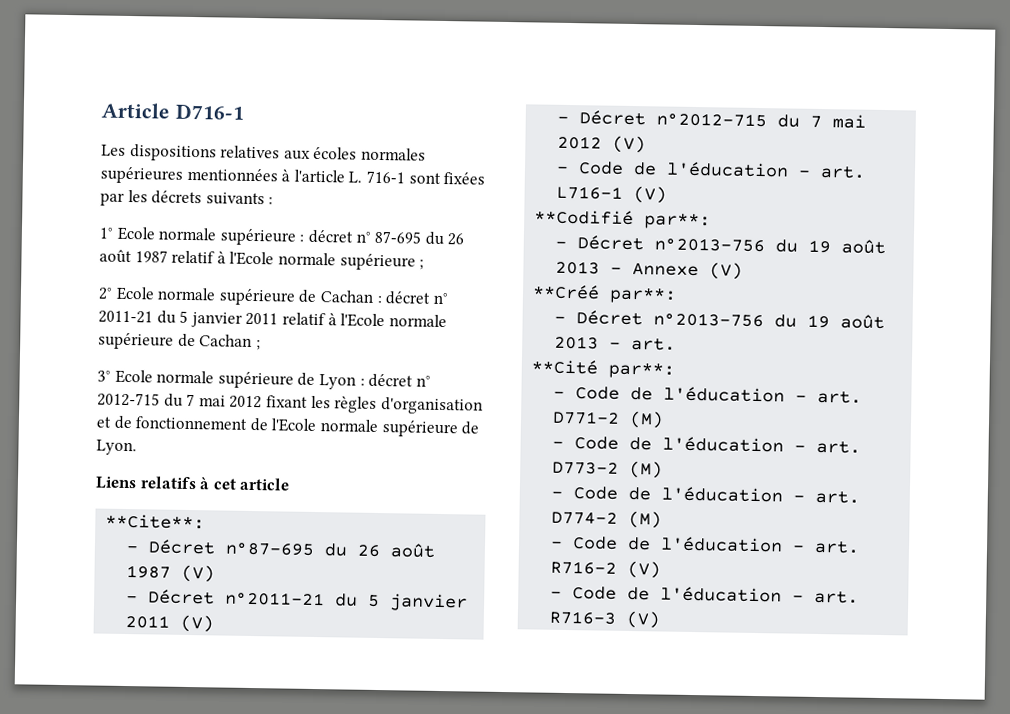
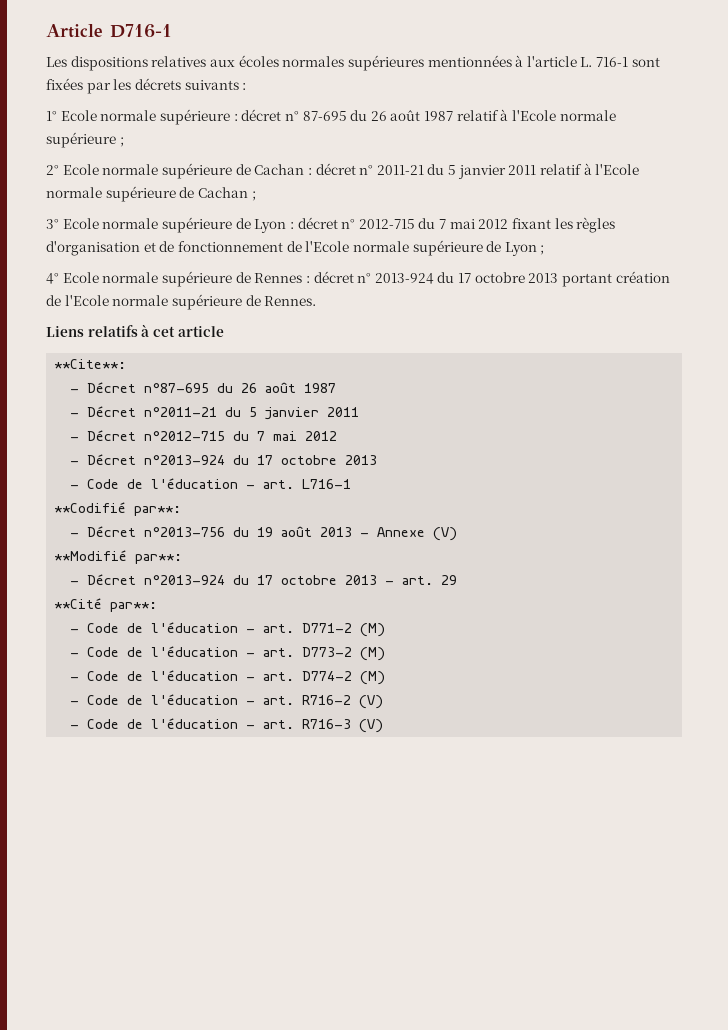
[96,439,137,456] Lyon. -> [504,242,545,256] [46,271,670,287] [46,294,317,310] Lyon ; // 4° Ecole normale supérieure de Rennes : décret n° 2013-924 du 17 octobre 2013 portant création de l'Ecole normale supérieure de Rennes.
[181,564,216,583] (V) -> (337, 388) none
[180,614,215,633] (V) -> (360, 412) none
[612,135,647,154] (V) -> [70,454,378,465] // - Décret n°2013-924 du 17 octobre 2013
[633,186,668,204] (V) -> (352, 484) none
[532,284,678,304] [554,310,886,330] **Créé par**: // - Décret n°2013-756 du 19 août -> [54,550,183,564] [70,574,338,585] **Modifié par**: // - Décret n°2013-924 du 17 octobre
(677, 344) none -> [441,575,458,585] 29

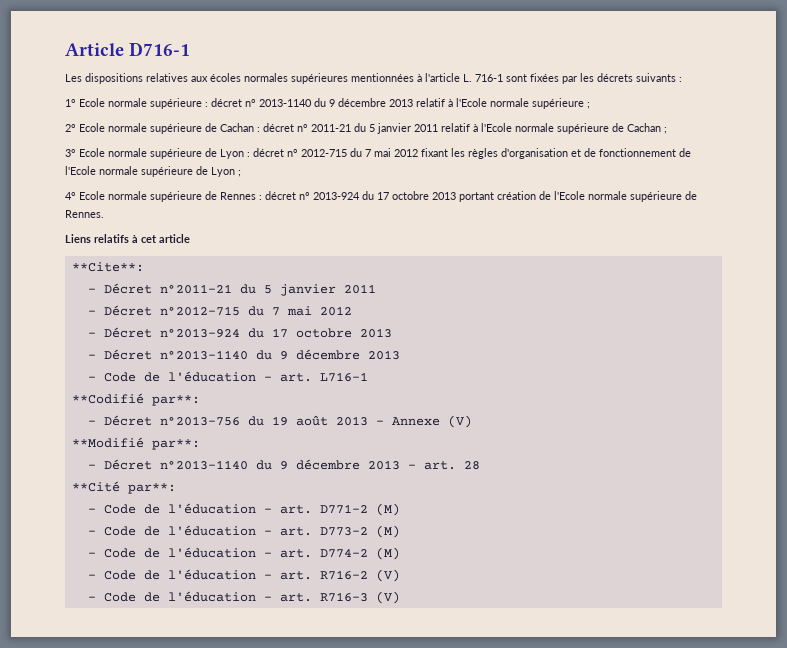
[302,110,454,121] 87-695 du 26 août 1987 -> [259,98,413,107] 2013-1140 du 9 décembre 2013
[70,382,337,393] // - Décret n°87-695 du 26 août 1987 -> (144, 267) none
(378, 460) none -> [87,349,400,360] // - Décret n°2013-1140 du 9 décembre 2013
[144,575,338,585] n°2013-924 du 17 octobre -> [159,459,360,470] n°2013-1140 du 9 décembre
[441,575,458,585] 29 -> [463,461,480,470] 28

